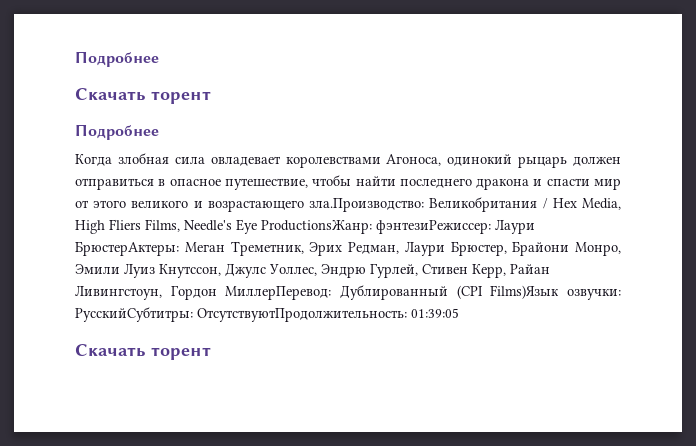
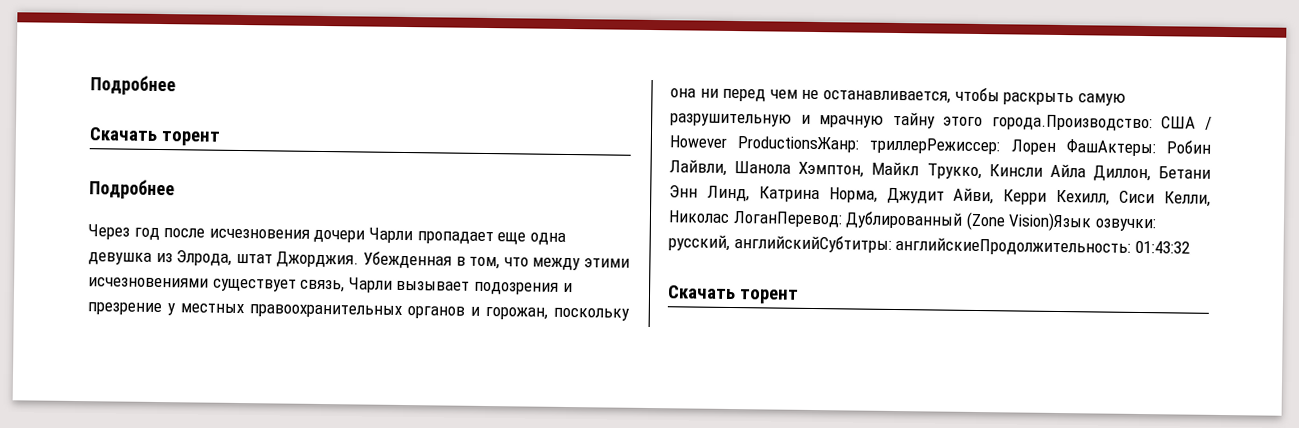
[75,153,621,168] [75,175,621,190] [75,197,621,212] [75,219,535,234] [75,241,621,256] [75,263,550,278] [75,285,622,300] [75,307,459,322] Когда злобная сила овладевает королевствами Агоноса, одинокий рыцарь должен отправиться в опасное путешествие, чтобы найти последнего дракона и спасти мир от этого великого и возрастающего зла.Производство: Великобритания / Hex Media, High Fliers Films, Needle's Eye ProductionsЖанр: фэнтезиРежиссер: Лаури БрюстерАктеры: Меган Треметник, Эрих Редман, Лаури Брюстер, Брайони Монро, Эмили Луиз Кнутссон, Джулс Уоллес, Эндрю Гурлей, Стивен Керр, Райан Ливингстоун, Гордон МиллерПеревод: Дублированный (CPI Films)Язык озвучки: РусскийСубтитры: ОтсутствуютПродолжительность: 01:39:05 -> [88,224,566,245] [88,250,631,271] [88,277,573,295] [87,302,630,321] [670,87,1126,106] [670,111,1212,132] [669,135,1211,157] [669,159,1211,182] [669,185,1211,207] [668,210,1156,232] [668,234,1190,256] Через год после исчезновения дочери Чарли пропадает еще одна девушка из Элрода, штат Джорджия. Убежденная в том, что между этими исчезновениями существует связь, Чарли вызывает подозрения и презрение у местных правоохранительных органов и горожан, поскольку она ни перед чем не останавливается, чтобы раскрыть самую разрушительную и мрачную тайну этого города.Производство: США / However ProductionsЖанр: триллерРежиссер: Лорен ФашАктеры: Робин Лайвли, Шанола Хэмптон, Майкл Трукко, Кинсли Айла Диллон, Бетани Энн Линд, Катрина Норма, Джудит Айви, Керри Кехилл, Сиси Келли, Николас ЛоганПеревод: Дублированный (Zone Vision)Язык озвучки: русский, английскийСубтитры: английскиеПродолжительность: 01:43:32

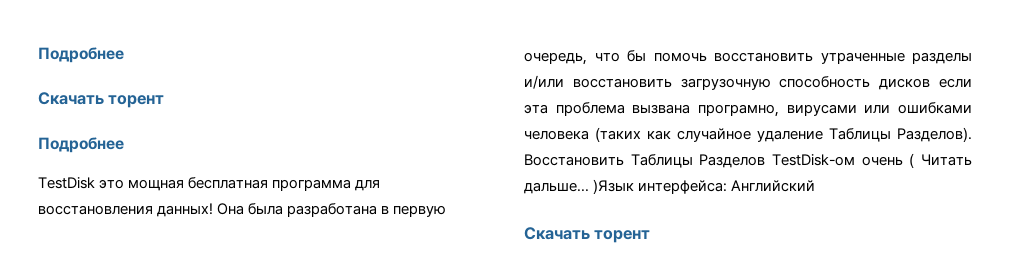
[88,224,566,245] [88,250,631,271] [88,277,573,295] [87,302,630,321] [670,87,1126,106] [670,111,1212,132] [669,135,1211,157] [669,159,1211,182] [669,185,1211,207] [668,210,1156,232] [668,234,1190,256] Через год после исчезновения дочери Чарли пропадает еще одна девушка из Элрода, штат Джорджия. Убежденная в том, что между этими исчезновениями существует связь, Чарли вызывает подозрения и презрение у местных правоохранительных органов и горожан, поскольку она ни перед чем не останавливается, чтобы раскрыть самую разрушительную и мрачную тайну этого города.Производство: США / However ProductionsЖанр: триллерРежиссер: Лорен ФашАктеры: Робин Лайвли, Шанола Хэмптон, Майкл Трукко, Кинсли Айла Диллон, Бетани Энн Линд, Катрина Норма, Джудит Айви, Керри Кехилл, Сиси Келли, Николас ЛоганПеревод: Дублированный (Zone Vision)Язык озвучки: русский, английскийСубтитры: английскиеПродолжительность: 01:43:32 -> [38,177,381,191] [38,203,447,217] [524,50,972,65] [524,75,972,90] [524,102,972,117] [524,127,972,142] [524,153,972,168] [524,179,816,194] TestDisk это мощная бесплатная программа для восстановления данных! Она была разработана в первую очередь, что бы помочь восстановить утраченные разделы и/или восстановить загрузочную способность дисков если эта проблема вызвана програмно, вирусами или ошибками человека (таких как случайное удаление Таблицы Разделов). Восстановить Таблицы Разделов TestDisk-ом очень ( Читать дальше... )Язык интерфейса: Английский

